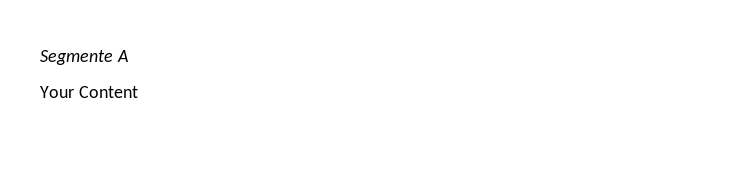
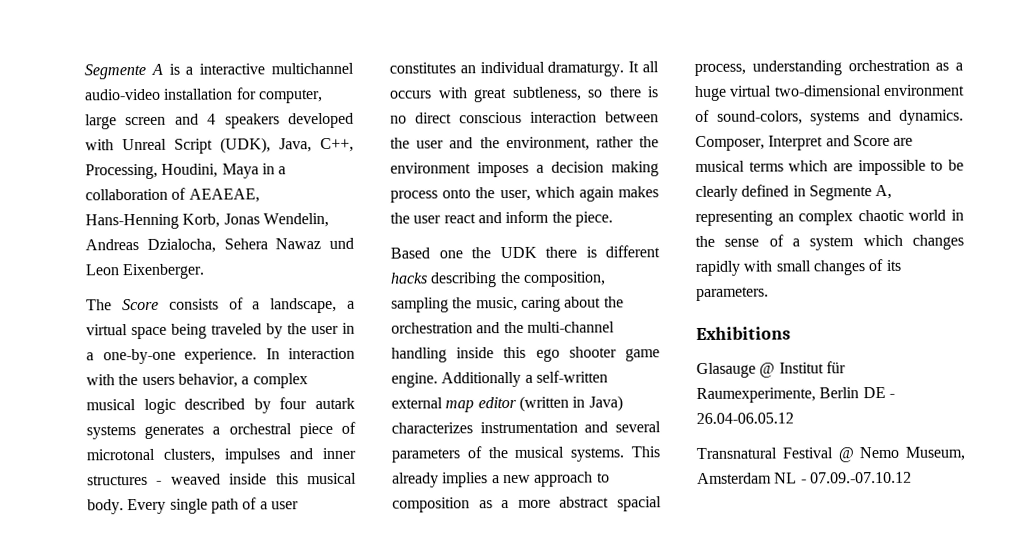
[40,86,138,98] // Your Content -> [168,62,354,75] [84,87,323,104] [85,112,354,130] [85,137,354,154] [85,163,287,180] [85,187,260,203] [85,212,329,230] [85,237,354,253] [85,263,206,280] [86,297,356,314] [86,322,355,340] [86,347,355,365] [86,373,308,389] [86,397,355,414] [86,421,356,440] [86,447,356,464] [87,472,357,486] [87,497,299,515] [389,61,659,77] [389,86,659,103] [390,111,659,124] [390,136,659,152] [390,161,659,178] [390,186,659,203] [390,210,613,227] [390,245,660,259] [390,271,606,288] [391,296,624,313] [391,321,615,334] [391,346,660,363] [391,370,608,388] [391,395,623,413] [391,421,661,434] [391,446,660,463] [392,471,610,488] [392,496,662,513] [694,59,963,77] [694,84,965,102] [695,109,964,126] [695,134,914,152] [695,159,964,176] [695,184,893,202] [695,209,964,227] [695,234,964,251] [695,258,901,277] [696,286,769,302] [696,326,791,341] [696,361,846,379] [696,386,895,404] [696,412,794,425] [696,446,965,463] [697,471,912,485] is a interactive multichannel audio-video installation for computer, large screen and 4 speakers developed with Unreal Script (UDK), Java, C++, Processing, Houdini, Maya in a collaboration of AEAEAE, Hans-Henning Korb, Jonas Wendelin, Andreas Dzialocha, Sehera Nawaz und Leon Eixenberger. // The Score consists of a landscape, a virtual space being traveled by the user in a one-by-one experience. In interaction with the users behavior, a complex musical logic described by four autark systems generates a orchestral piece of microtonal clusters, impulses and inner structures - weaved inside this musical body. Every single path of a user constitutes an individual dramaturgy. It all occurs with great subtleness, so there is no direct conscious interaction between the user and the environment, rather the environment imposes a decision making process onto the user, which again makes the user react and inform the piece. // Based one the UDK there is different hacks describing the composition, sampling the music, caring about the orchestration and the multi-channel handling inside this ego shooter game engine. Additionally a self-written external map editor (written in Java) characterizes instrumentation and several parameters of the musical systems. This already implies a new approach to composition as a more abstract spacial process, understanding orchestration as a huge virtual two-dimensional environment of sound-colors, systems and dynamics. Composer, Interpret and Score are musical terms which are impossible to be clearly defined in Segmente A, representing an complex chaotic world in the sense of a system which changes rapidly with small changes of its parameters. // Exhibitions // Glasauge @ Institut für Raumexperimente, Berlin DE - 26.04-06.05.12 // Transnatural Festival @ Nemo Museum, Amsterdam NL - 07.09.-07.10.12

